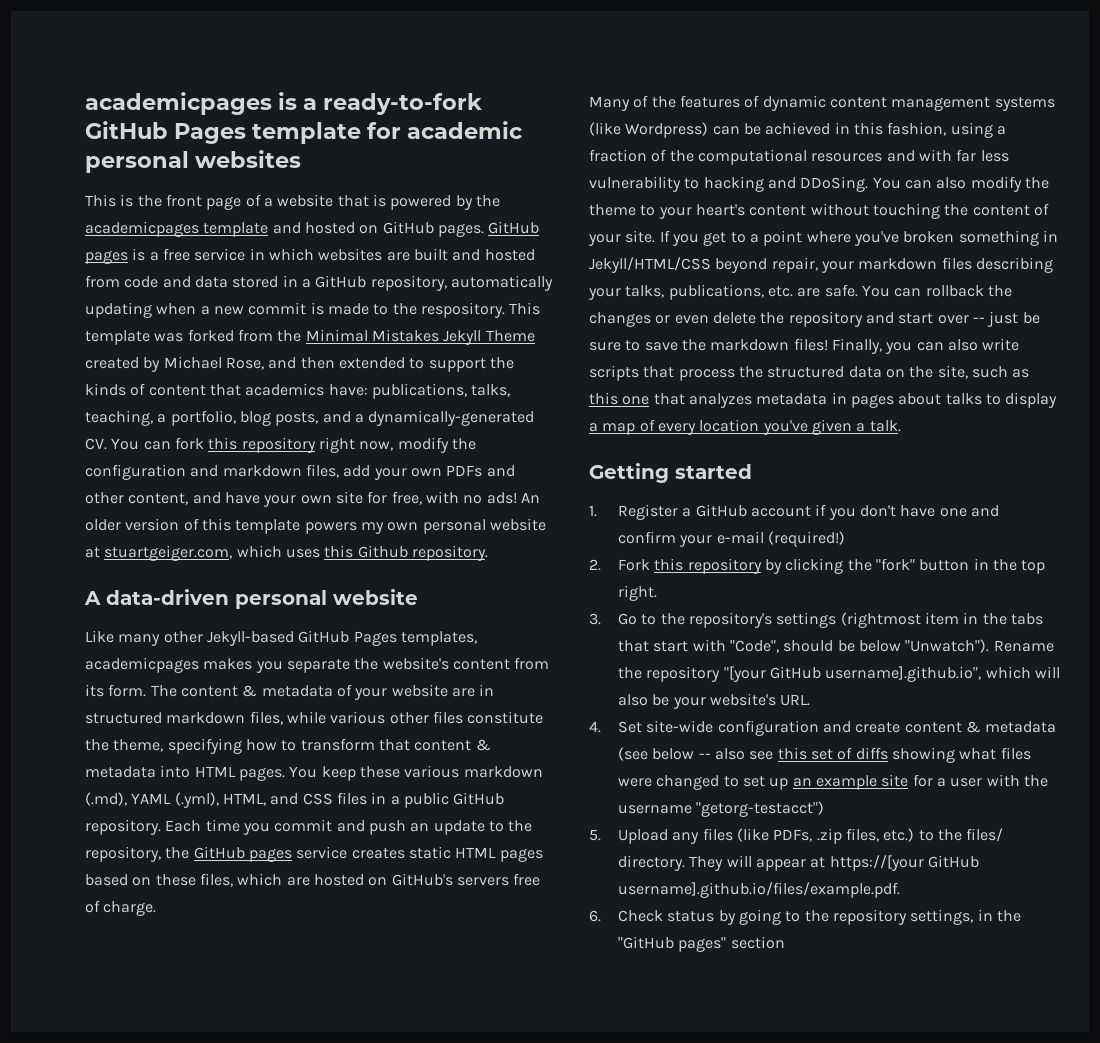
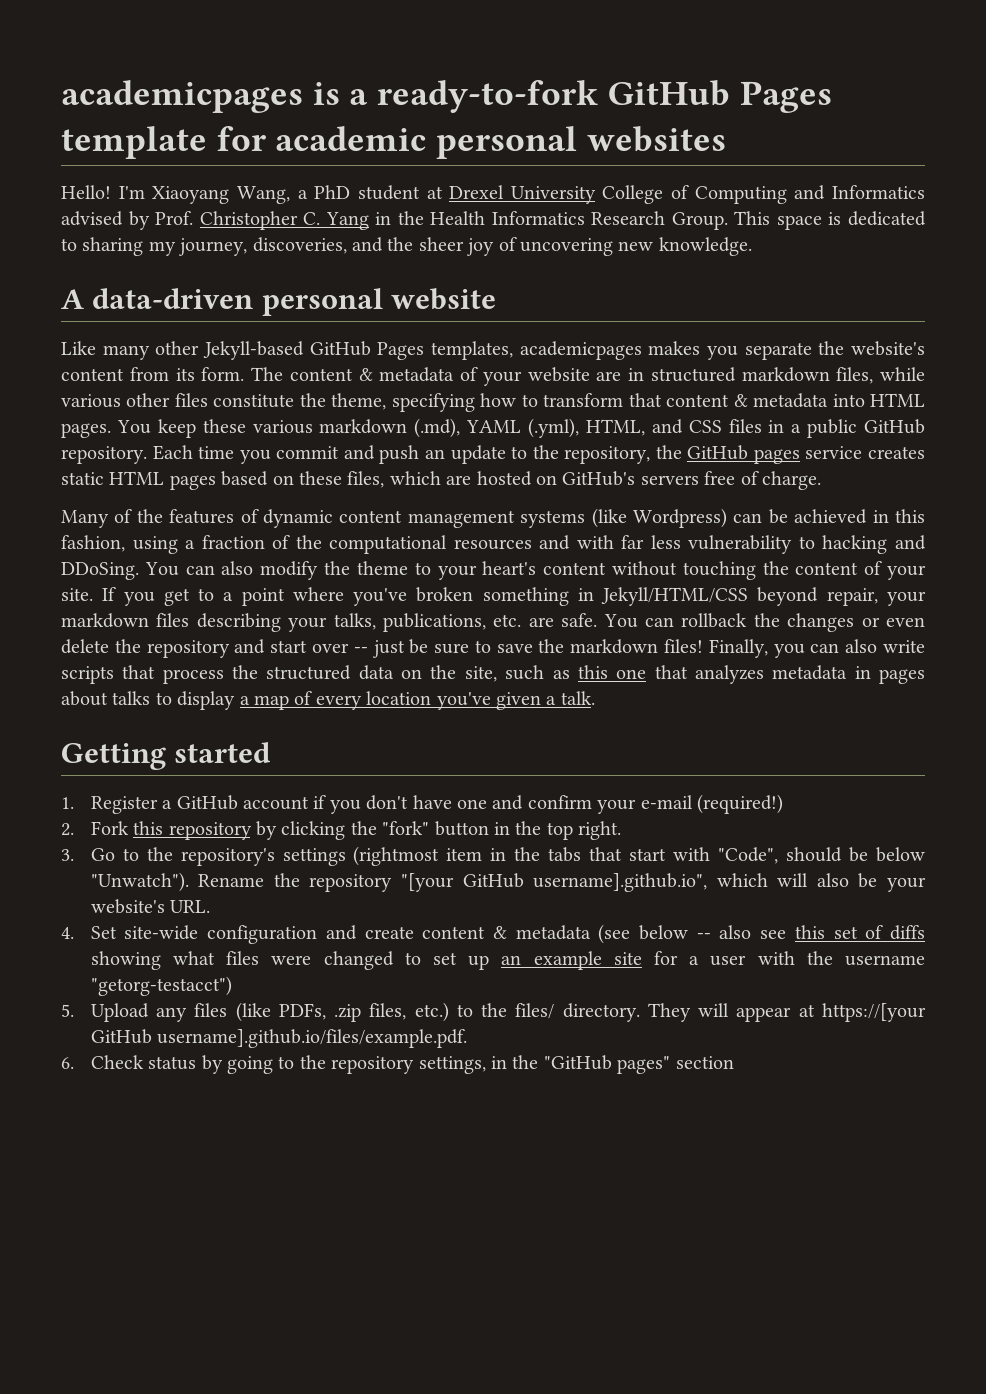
[85,194,500,210] [85,221,540,237] [85,248,535,264] [85,275,553,291] [85,302,541,318] [85,329,535,345] [85,356,514,372] [85,383,511,399] [85,410,535,426] [85,437,476,453] [85,464,515,480] [85,491,540,507] [85,518,546,534] [85,545,488,561] This is the front page of a website that is powered by the academicpages template and hosted on GitHub pages. GitHub pages is a free service in which websites are built and hosted from code and data stored in a GitHub repository, automatically updating when a new commit is made to the respository. This template was forked from the Minimal Mistakes Jekyll Theme created by Michael Rose, and then extended to support the kinds of content that academics have: publications, talks, teaching, a portfolio, blog posts, and a dynamically-generated CV. You can fork this repository right now, modify the configuration and markdown files, add your own PDFs and other content, and have your own site for free, with no ads! An older version of this template powers my own personal website at stuartgeiger.com, which uses this Github repository. -> [61,185,925,204] [61,211,926,230] [61,237,752,256] Hello! I'm Xiaoyang Wang, a PhD student at Drexel University College of Computing and Informatics advised by Prof. Christopher C. Yang in the Health Informatics Research Group. This space is dedicated to sharing my journey, discoveries, and the sheer joy of uncovering new knowledge.

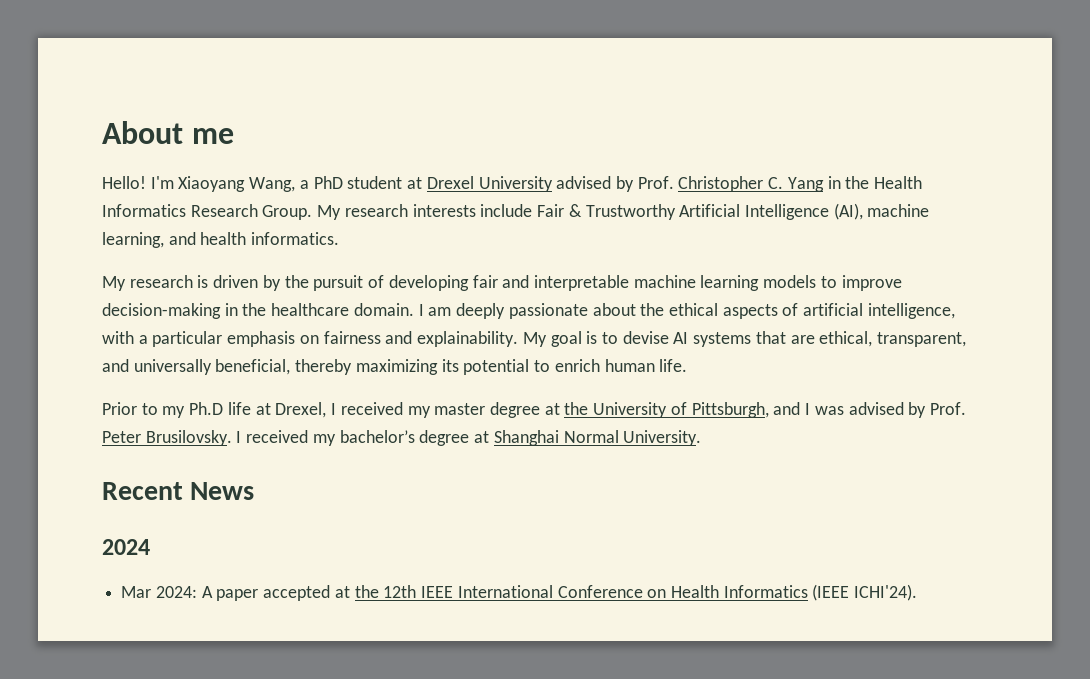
[61,80,832,113] [61,126,726,159] academicpages is a ready-to-fork GitHub Pages template for academic personal websites -> [102,121,234,144] About me
[602,185,925,204] College of Computing and Informatics -> (553, 184) none
[734,211,926,230] [61,237,752,256] [61,288,497,316] [61,341,925,360] [61,367,925,386] [61,393,925,412] [61,418,925,438] [61,445,925,464] [61,471,821,490] [61,508,925,528] [61,535,926,554] [61,561,926,580] [61,587,926,606] [61,613,925,632] [61,639,925,658] [61,665,926,684] [61,691,595,710] [61,742,272,770] [61,794,783,814] [61,821,622,840] [61,846,926,866] [90,872,927,892] [90,899,211,914] [61,924,926,944] [90,951,926,970] [90,976,232,996] [61,1002,927,1022] [90,1029,468,1048] [61,1055,734,1074] This space is dedicated to sharing my journey, discoveries, and the sheer joy of uncovering new knowledge. // A data-driven personal website // Like many other Jekyll-based GitHub Pages templates, academicpages makes you separate the website's content from its form. The content & metadata of your website are in structured markdown files, while various other files constitute the theme, specifying how to transform that content & metadata into HTML pages. You keep these various markdown (.md), YAML (.yml), HTML, and CSS files in a public GitHub repository. Each time you commit and push an update to the repository, the GitHub pages service creates static HTML pages based on these files, which are hosted on GitHub's servers free of charge. // Many of the features of dynamic content management systems (like Wordpress) can be achieved in this fashion, using a fraction of the computational resources and with far less vulnerability to hacking and DDoSing. You can also modify the theme to your heart's content without touching the content of your site. If you get to a point where you've broken something in Jekyll/HTML/CSS beyond repair, your markdown files describing your talks, publications, etc. are safe. You can rollback the changes or even delete the repository and start over -- just be sure to save the markdown files! Finally, you can also write scripts that process the structured data on the site, such as this one that analyzes metadata in pages about talks to display a map of every location you've given a talk. // Getting started // 1. Register a GitHub account if you don't have one and confirm your e-mail (required!) // 2. Fork this repository by clicking the "fork" button in the top right. // 3. Go to the repository's settings (rightmost item in the tabs that start with "Code", should be below "Unwatch"). Rename the repository "[your GitHub username].github.io", which will also be your website's URL. // 4. Set site-wide configuration and create content & metadata (see below -- also see this set of diffs showing what files were changed to set up an example site for a user with the username "getorg-testacct") // 5. Upload any files (like PDFs, .zip files, etc.) to the files/ directory. They will appear at https://[your GitHub username].github.io/files/example.pdf. // 6. Check status by going to the repository settings, in the "GitHub pages" section -> [317,203,930,220] [102,232,340,248] [102,275,902,291] [102,303,955,319] [102,331,967,347] [102,359,688,375] [102,402,966,418] [102,430,702,446] [102,482,255,500] [102,539,150,555] [121,584,918,601] My research interests include Fair & Trustworthy Artificial Intelligence (AI), machine learning, and health informatics. // My research is driven by the pursuit of developing fair and interpretable machine learning models to improve decision-making in the healthcare domain. I am deeply passionate about the ethical aspects of artificial intelligence, with a particular emphasis on fairness and explainability. My goal is to devise AI systems that are ethical, transparent, and universally beneficial, thereby maximizing its potential to enrich human life. // Prior to my Ph.D life at Drexel, I received my master degree at the University of Pittsburgh, and I was advised by Prof. Peter Brusilovsky. I received my bachelor’s degree at Shanghai Normal University. // Recent News // 2024 // Mar 2024: A paper accepted at the 12th IEEE International Conference on Health Informatics (IEEE ICHI'24).

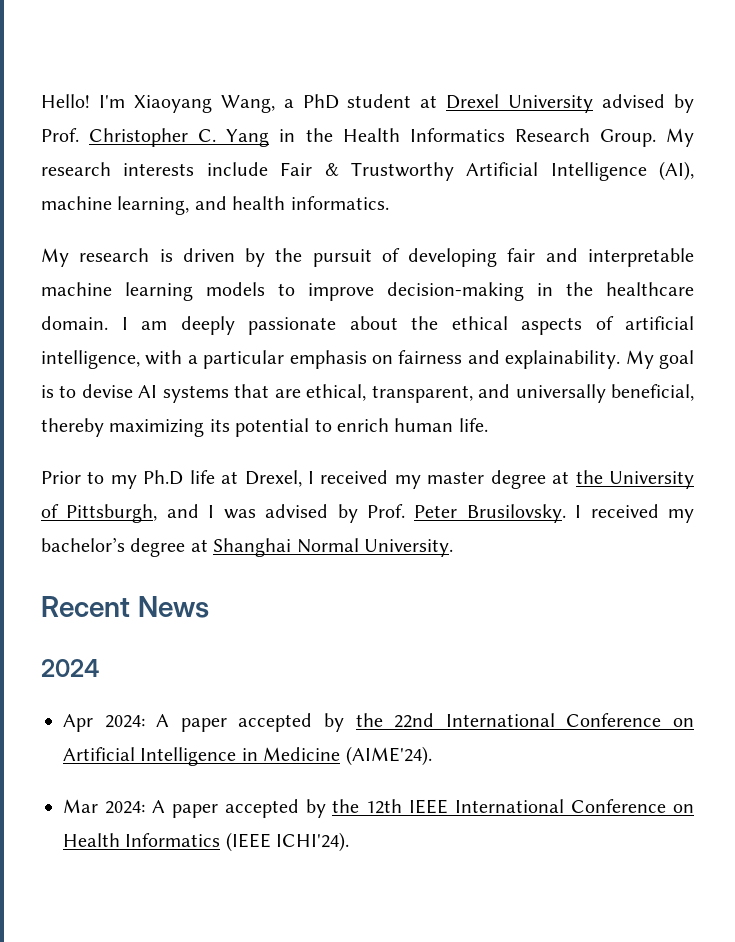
[102,121,234,144] About me // -> (41, 101) none
(150, 547) none -> [63,713,695,732] [63,746,432,766] // Apr 2024: A paper accepted by the 22nd International Conference on Artificial Intelligence in Medicine (AIME'24).
[334,586,350,598] at -> [305,799,326,818] by

